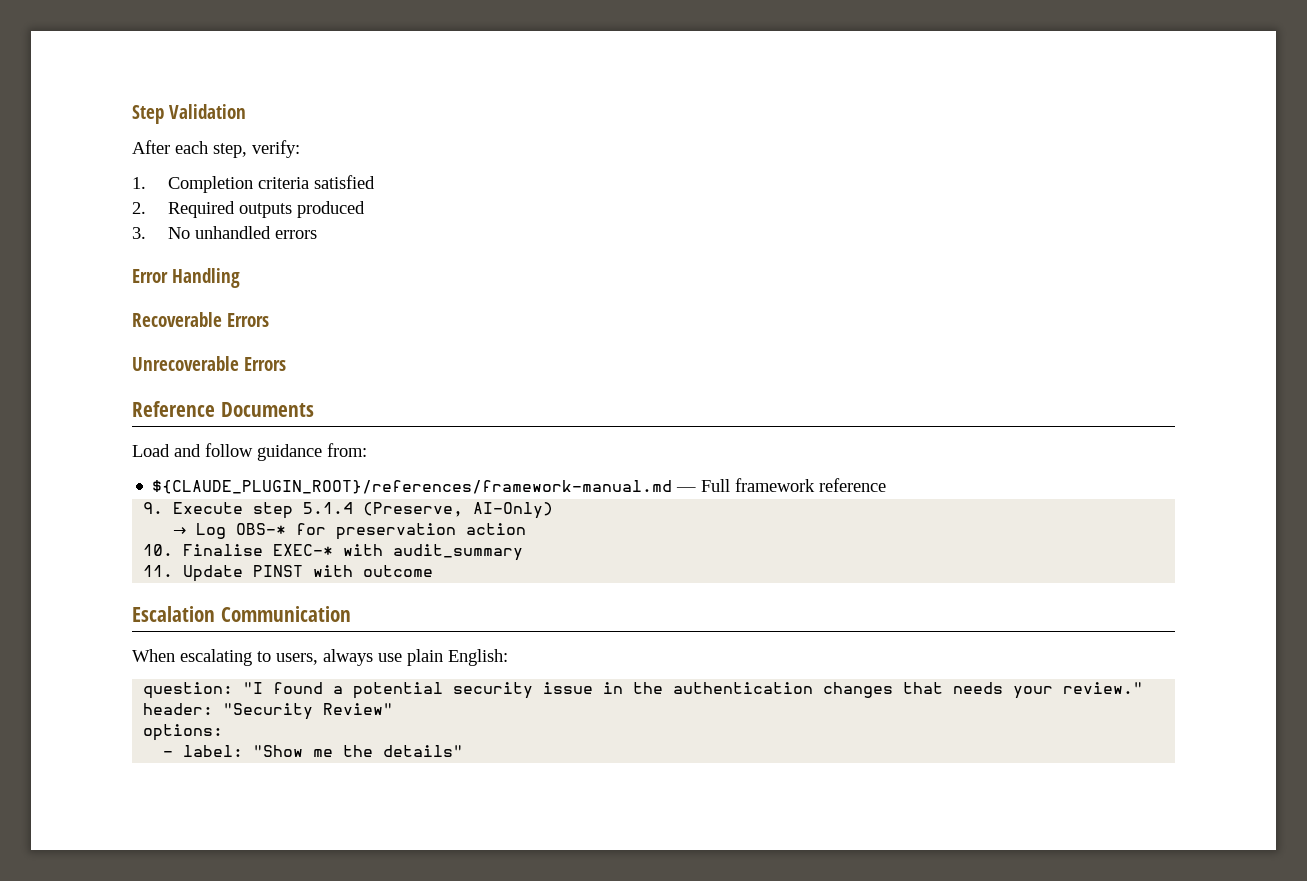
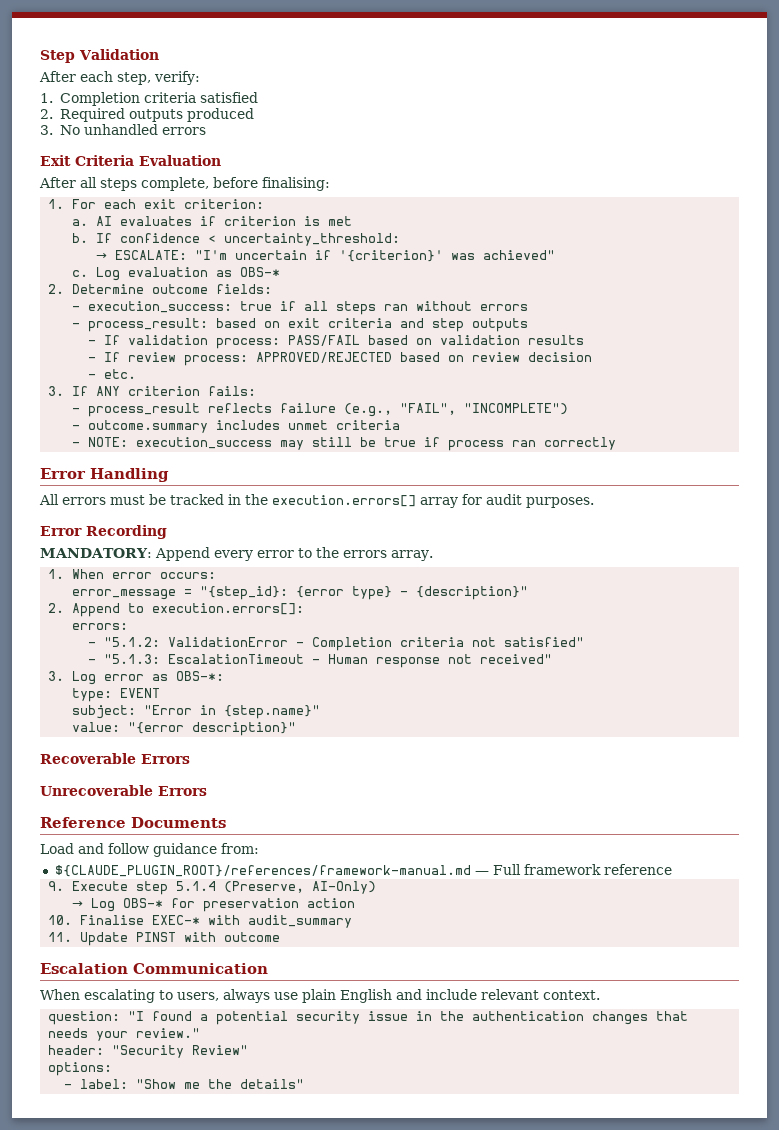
[132,268,241,288] Error Handling -> [40,155,221,166] [39,177,330,191] [48,199,265,209] [72,216,353,226] [72,233,401,246] [96,250,556,262] [72,267,281,281] [48,284,273,294] [72,301,529,315] [72,318,529,332] [88,335,585,349] [88,352,593,366] [88,369,137,379] [48,386,257,396] [72,403,569,417] [72,420,401,433] [72,437,617,451] [40,468,169,482] [39,494,594,508] [40,525,167,539] [40,547,433,561] [48,569,217,579] [72,586,529,600] [48,603,305,617] [72,623,129,630] [88,637,585,651] [88,654,553,668] [48,671,225,685] [72,688,161,702] [72,705,321,719] [72,722,297,736] Exit Criteria Evaluation // After all steps complete, before finalising: // 1. For each exit criterion: // a. AI evaluates if criterion is met // b. If confidence < uncertainty_threshold: // → ESCALATE: "I'm uncertain if '{criterion}' was achieved" // c. Log evaluation as OBS-* // 2. Determine outcome fields: // - execution_success: true if all steps ran without errors // - process_result: based on exit criteria and step outputs // - If validation process: PASS/FAIL based on validation results // - If review process: APPROVED/REJECTED based on review decision // - etc. // 3. If ANY criterion fails: // - process_result reflects failure (e.g., "FAIL", "INCOMPLETE") // - outcome.summary includes unmet criteria // - NOTE: execution_success may still be true if process ran correctly // Error Handling // All errors must be tracked in the execution.errors[] array for audit purposes. // Error Recording // MANDATORY: Append every error to the errors array. // 1. When error occurs: // error_message = "{step_id}: {error type} - {description}" // 2. Append to execution.errors[]: // errors: // - "5.1.2: ValidationError - Completion criteria not satisfied" // - "5.1.3: EscalationTimeout - Human response not received" // 3. Log error as OBS-*: // type: EVENT // subject: "Error in {step.name}" // value: "{error description}"
[448,649,508,666] English: -> [340,989,600,1003] English and include relevant context.

